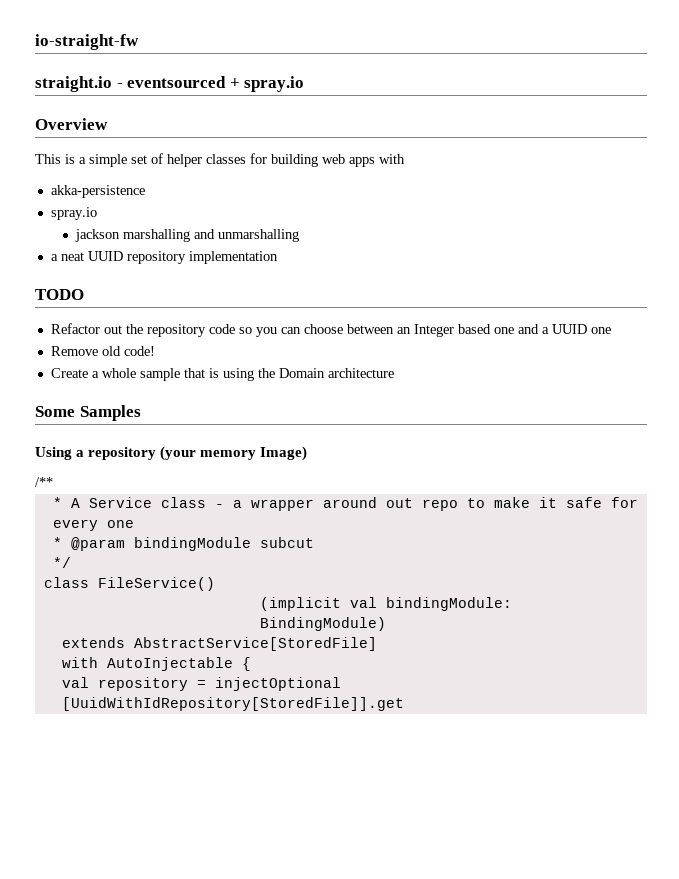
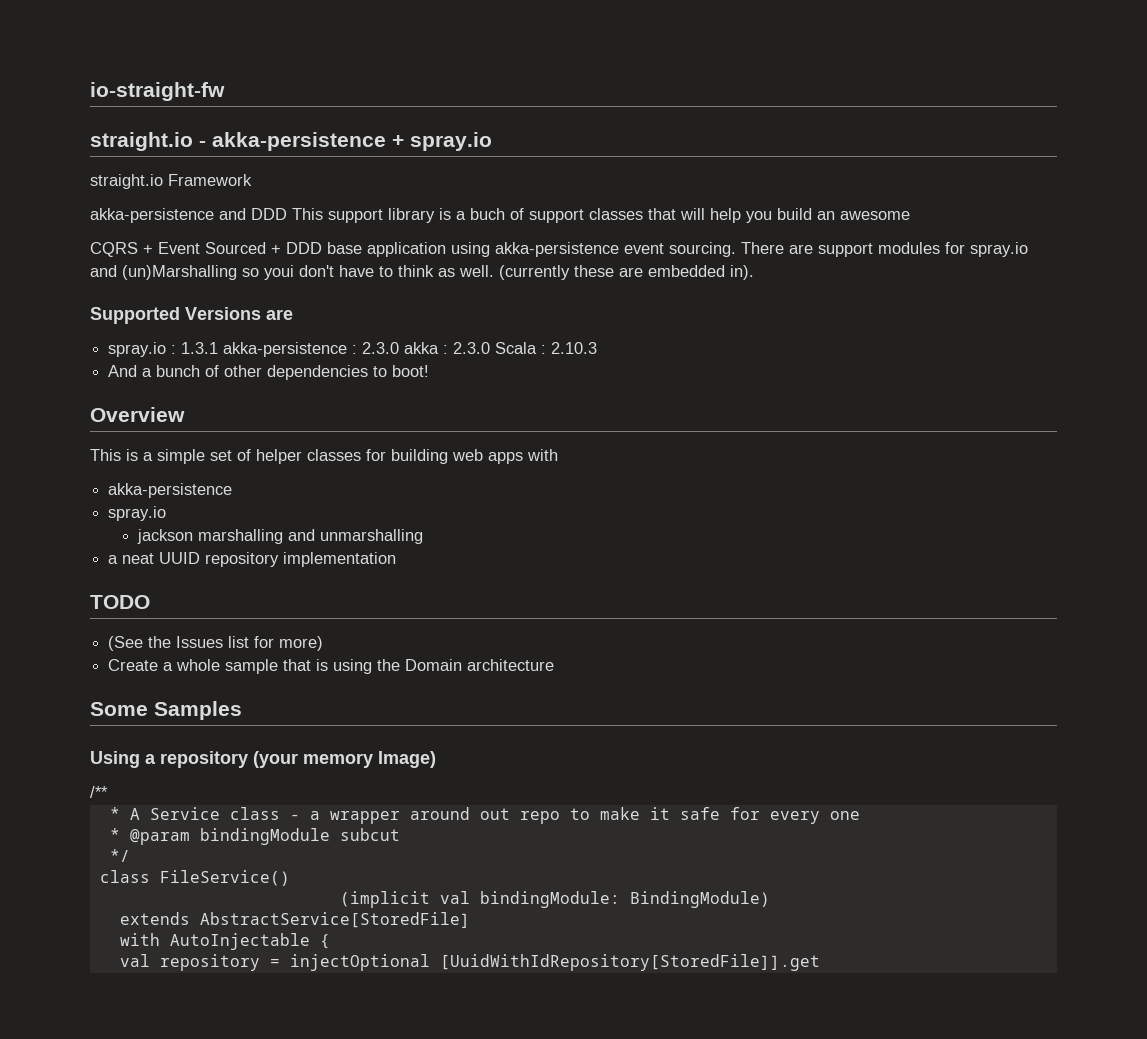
[127,76,227,88] eventsourced -> [212,132,386,151] akka-persistence
(305, 84) none -> [90,174,252,189] [90,208,910,223] [90,242,1028,257] [90,265,754,280] [90,307,293,324] [108,342,598,357] [108,365,430,380] // straight.io Framework // akka-persistence and DDD This support library is a buch of support classes that will help you build an awesome // CQRS + Event Sourced + DDD base application using akka-persistence event sourcing. There are support modules for spray.io and (un)Marshalling so youi don't have to think as well. (currently these are embedded in). // Supported Versions are // spray.io : 1.3.1 akka-persistence : 2.3.0 akka : 2.3.0 Scala : 2.10.3 // And a bunch of other dependencies to boot!
[50,323,611,337] [50,346,155,356] Refactor out the repository code so you can choose between an Integer based one and a UUID one // Remove old code! -> [108,636,324,651] (See the Issues list for more)

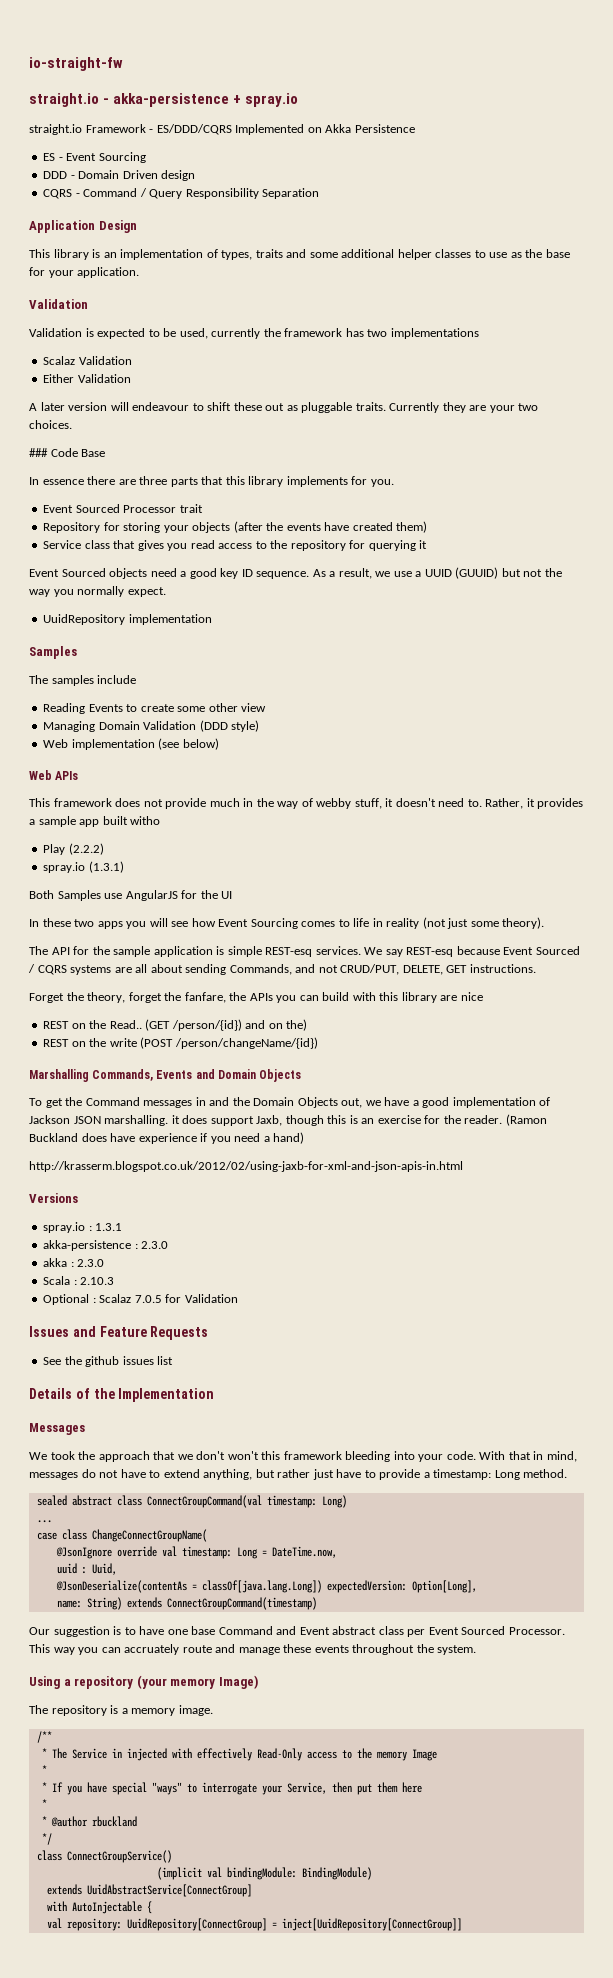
[90,208,910,223] [90,242,1028,257] [90,265,754,280] [90,307,180,324] // akka-persistence and DDD This support library is a buch of support classes that will help you build an awesome // CQRS + Event Sourced + DDD base application using akka-persistence event sourcing. There are support modules for spray.io and (un)Marshalling so youi don't have to think as well. (currently these are embedded in). // Supported -> [149,124,415,135] [43,152,146,163] [43,170,196,181] [43,188,320,199] [29,220,137,233] [29,249,570,260] [29,267,140,278] [29,299,88,309] [29,328,479,339] [43,356,132,365] [43,374,131,383] [29,402,539,413] [29,420,72,429] [29,448,106,457] [29,476,394,487] [43,504,203,513] [43,521,428,533] [43,540,428,551] [29,567,562,579] [29,586,166,597] [43,614,212,625] [29,646,77,659] [29,675,137,686] [43,703,267,714] [43,720,260,732] [43,738,219,750] [29,770,79,780] [29,798,584,809] [29,816,161,827] [43,843,104,855] [43,861,124,873] [29,890,233,901] [29,917,545,929] [29,946,580,957] [28,964,536,975] [29,992,483,1003] [43,1019,308,1031] [43,1037,318,1049] [29,1069,302,1082] [29,1097,551,1108] [29,1114,547,1126] [29,1132,305,1144] [29,1161,463,1172] - ES/DDD/CQRS Implemented on Akka Persistence // ES - Event Sourcing // DDD - Domain Driven design // CQRS - Command / Query Responsibility Separation // Application Design // This library is an implementation of types, traits and some additional helper classes to use as the base for your application. // Validation // Validation is expected to be used, currently the framework has two implementations // Scalaz Validation // Either Validation // A later version will endeavour to shift these out as pluggable traits. Currently they are your two choices. // ### Code Base // In essence there are three parts that this library implements for you. // Event Sourced Processor trait // Repository for storing your objects (after the events have created them) // Service class that gives you read access to the repository for querying it // Event Sourced objects need a good key ID sequence. As a result, we use a UUID (GUUID) but not the way you normally expect. // UuidRepository implementation // Samples // The samples include // Reading Events to create some other view // Managing Domain Validation (DDD style) // Web implementation (see below) // Web APIs // This framework does not provide much in the way of webby stuff, it doesn't need to. Rather, it provides a sample app built witho // Play (2.2.2) // spray.io (1.3.1) // Both Samples use AngularJS for the UI // In these two apps you will see how Event Sourcing comes to life in reality (not just some theory). // The API for the sample application is simple REST-esq services. We say REST-esq because Event Sourced / CQRS systems are all about sending Commands, and not CRUD/PUT, DELETE, GET instructions. // Forget the theory, forget the fanfare, the APIs you can build with this library are nice // REST on the Read.. (GET /person/{id}) and on the) // REST on the write (POST /person/changeName/{id}) // Marshalling Commands, Events and Domain Objects // To get the Command messages in and the Domain Objects out, we have a good implementation of Jackson JSON marshalling. it does support Jaxb, though this is an exercise for the reader. (Ramon Buckland does have experience if you need a hand) // http://krasserm.blogspot.co.uk/2012/02/using-jaxb-for-xml-and-json-apis-in.html //
[266,309,293,320] are -> (78, 1198) none
(219, 348) none -> (123, 1227) //
(400, 348) none -> (169, 1245) //
(491, 348) none -> (105, 1263) //
[108,365,430,380] [90,407,185,422] [90,449,558,464] [108,483,233,498] [108,506,167,521] [136,529,423,544] [108,552,397,567] [90,595,150,609] [108,636,324,651] [108,659,555,674] [90,701,242,720] And a bunch of other dependencies to boot! // Overview // This is a simple set of helper classes for building web apps with // akka-persistence // spray.io // jackson marshalling and unmarshalling // a neat UUID repository implementation // TODO // (See the Issues list for more) // Create a whole sample that is using the Domain architecture // Some Samples -> [43,1294,238,1305] [29,1326,209,1340] [43,1356,174,1367] [29,1388,215,1402] [29,1423,85,1435] [29,1451,577,1462] [29,1469,568,1480] [36,1495,347,1508] [36,1520,52,1523] [36,1529,207,1542] [55,1546,337,1559] [56,1563,117,1575] [55,1580,477,1593] [56,1597,317,1610] [29,1626,565,1637] [29,1644,477,1655] Optional : Scalaz 7.0.5 for Validation // Issues and Feature Requests // See the github issues list // Details of the Implementation // Messages // We took the approach that we don't won't this framework bleeding into your code. With that in mind, messages do not have to extend anything, but rather just have to provide a timestamp: Long method. // sealed abstract class ConnectGroupCommand(val timestamp: Long) // ... // case class ChangeConnectGroupName( // @JsonIgnore override val timestamp: Long = DateTime.now, // uuid : Uuid, // @JsonDeserialize(contentAs = classOf[java.lang.Long]) expectedVersion: Option[Long], // name: String) extends ConnectGroupCommand(timestamp) // Our suggestion is to have one base Command and Event abstract class per Event Sourced Processor. This way you can accruately route and manage these events throughout the system.
[90,786,108,798] [109,807,860,824] [109,828,400,845] /** // * A Service class - a wrapper around out repo to make it safe for every one // * @param bindingModule subcut -> [29,1705,213,1716] [36,1731,52,1743] [41,1748,437,1761] [41,1765,47,1775] [41,1782,422,1795] [41,1799,47,1809] [41,1816,137,1827] The repository is a memory image. // /** // * The Service in injected with effectively Read-Only access to the memory Image // * // * If you have special "ways" to interrogate your Service, then put them here // * // * @author rbuckland
[159,870,290,886] FileService() -> [66,1850,172,1863] ConnectGroupService()
[199,912,470,928] AbstractService[StoredFile] -> [86,1884,252,1897] UuidAbstractService[ConnectGroup]
[159,954,820,971] repository = injectOptional [UuidWithIdRepository[StoredFile]].get -> [66,1918,462,1931] repository: UuidRepository[ConnectGroup] = inject[UuidRepository[ConnectGroup]]

